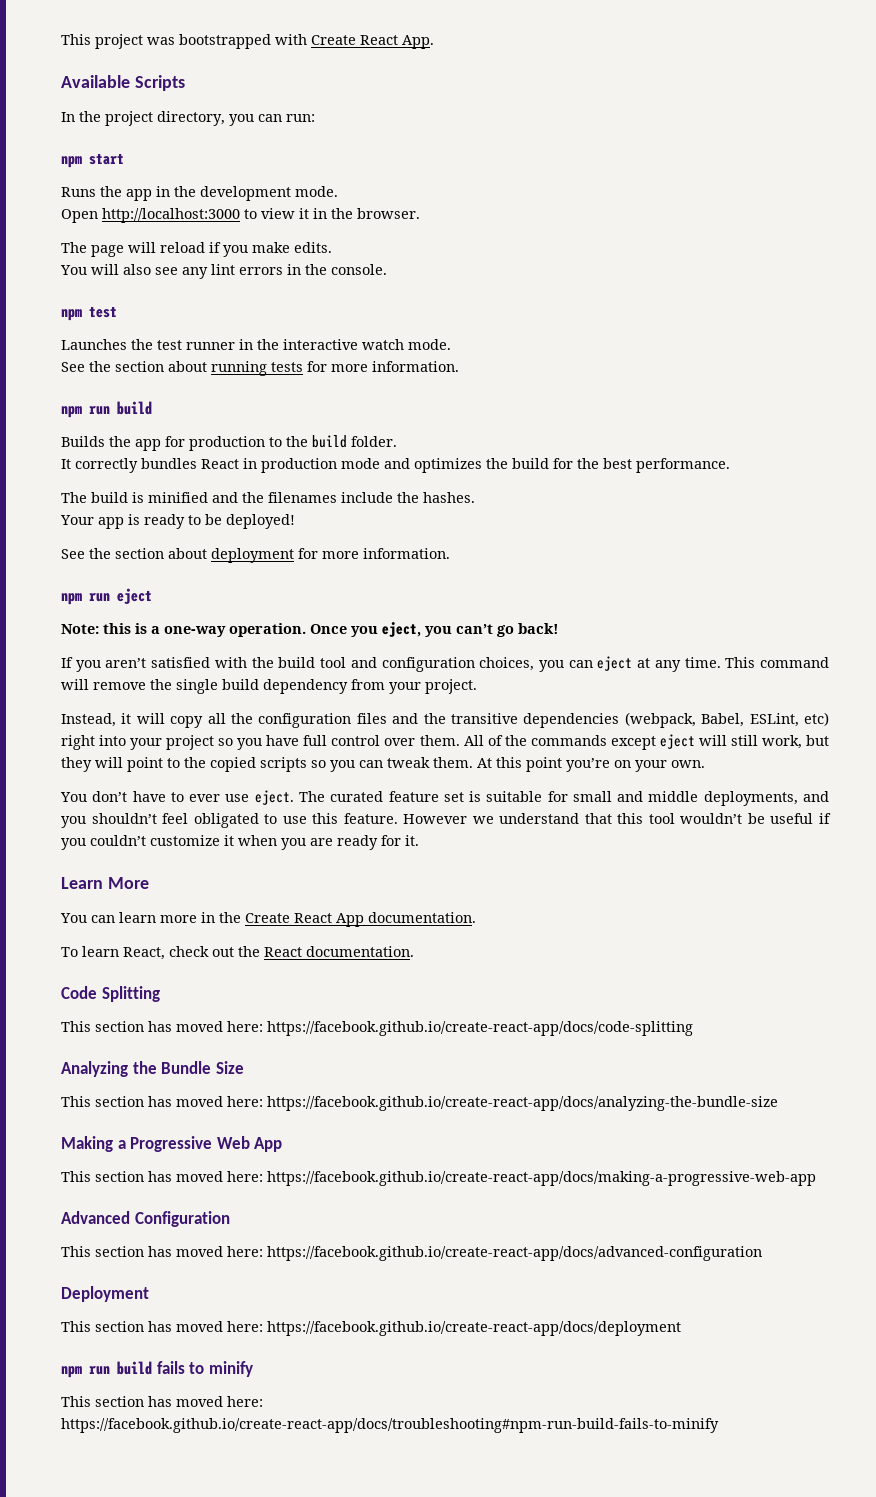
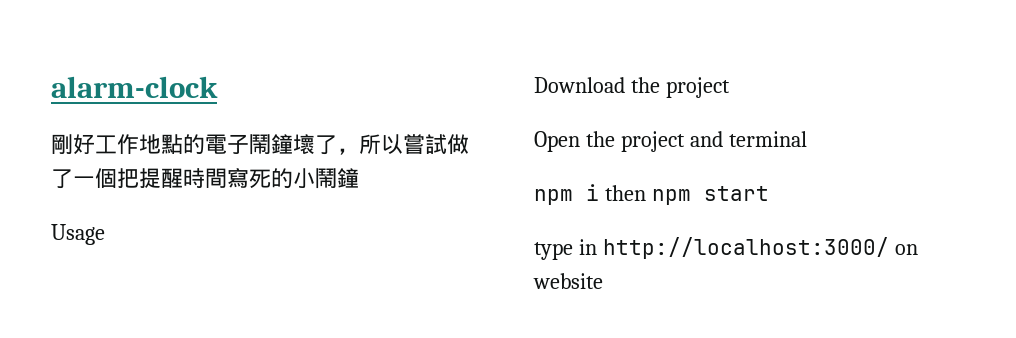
[61,34,434,49] [61,75,185,91] [61,111,315,126] [61,154,124,168] [61,186,338,201] [61,208,420,223] [61,242,332,257] [60,264,387,279] [61,307,117,321] [61,339,451,350] [61,361,459,376] [61,401,152,418] [61,435,397,451] [61,458,730,473] [61,492,475,503] [60,514,295,529] [61,548,450,563] [61,588,152,605] [61,622,559,637] [61,656,829,672] [61,679,477,694] [61,712,829,728] [61,734,829,750] [61,757,705,772] [60,790,830,806] [61,813,831,828] [61,835,419,850] [61,877,149,889] [60,912,476,927] [61,946,414,960] [61,986,160,1002] [61,1021,693,1036] [61,1061,244,1077] [61,1096,778,1111] [61,1136,283,1152] [61,1171,816,1186] [61,1211,230,1227] [61,1246,762,1261] [61,1286,149,1302] [61,1321,681,1336] [61,1361,253,1378] [61,1396,263,1407] [61,1418,719,1433] This project was bootstrapped with Create React App. // Available Scripts // In the project directory, you can run: // npm start // Runs the app in the development mode. // Open http://localhost:3000 to view it in the browser. // The page will reload if you make edits. // You will also see any lint errors in the console. // npm test // Launches the test runner in the interactive watch mode. // See the section about running tests for more information. // npm run build // Builds the app for production to the build folder. // It correctly bundles React in production mode and optimizes the build for the best performance. // The build is minified and the filenames include the hashes. // Your app is ready to be deployed! // See the section about deployment for more information. // npm run eject // Note: this is a one-way operation. Once you eject, you can’t go back! // If you aren’t satisfied with the build tool and configuration choices, you can eject at any time. This command will remove the single build dependency from your project. // Instead, it will copy all the configuration files and the transitive dependencies (webpack, Babel, ESLint, etc) right into your project so you have full control over them. All of the commands except eject will still work, but they will point to the copied scripts so you can tweak them. At this point you’re on your own. // You don’t have to ever use eject. The curated feature set is suitable for small and middle deployments, and you shouldn’t feel obligated to use this feature. However we understand that this tool wouldn’t be useful if you couldn’t customize it when you are ready for it. // Learn More // You can learn more in the Create React App documentation. // To learn React, check out the React documentation. // Code Splitting // This section has moved here: https://facebook.github.io/create-react-app/docs/code-splitting // Analyzing the Bundle Size // This section has moved here: https://facebook.github.io/create-react-app/docs/analyzing-the-bundle-size // Making a Progressive Web App // This section has moved here: https://facebook.github.io/create-react-app/docs/making-a-progressive-web-app // Advanced Configuration // This section has moved here: https://facebook.github.io/create-react-app/docs/advanced-configuration // Deployment // This section has moved here: https://facebook.github.io/create-react-app/docs/deployment // npm run build fails to minify // This section has moved here: https://facebook.github.io/create-react-app/docs/troubleshooting#npm-run-build-fails-to-minify -> [51,76,218,98] [51,134,469,155] [51,168,359,189] [51,224,105,245] [534,77,730,98] [534,131,807,152] [534,184,769,205] [534,237,918,260] [533,273,603,289] alarm-clock // 剛好工作地點的電子鬧鐘壞了，所以嘗試做了一個把提醒時間寫死的小鬧鐘 // Usage // Download the project // Open the project and terminal // npm i then npm start // type in http://localhost:3000/ on website

